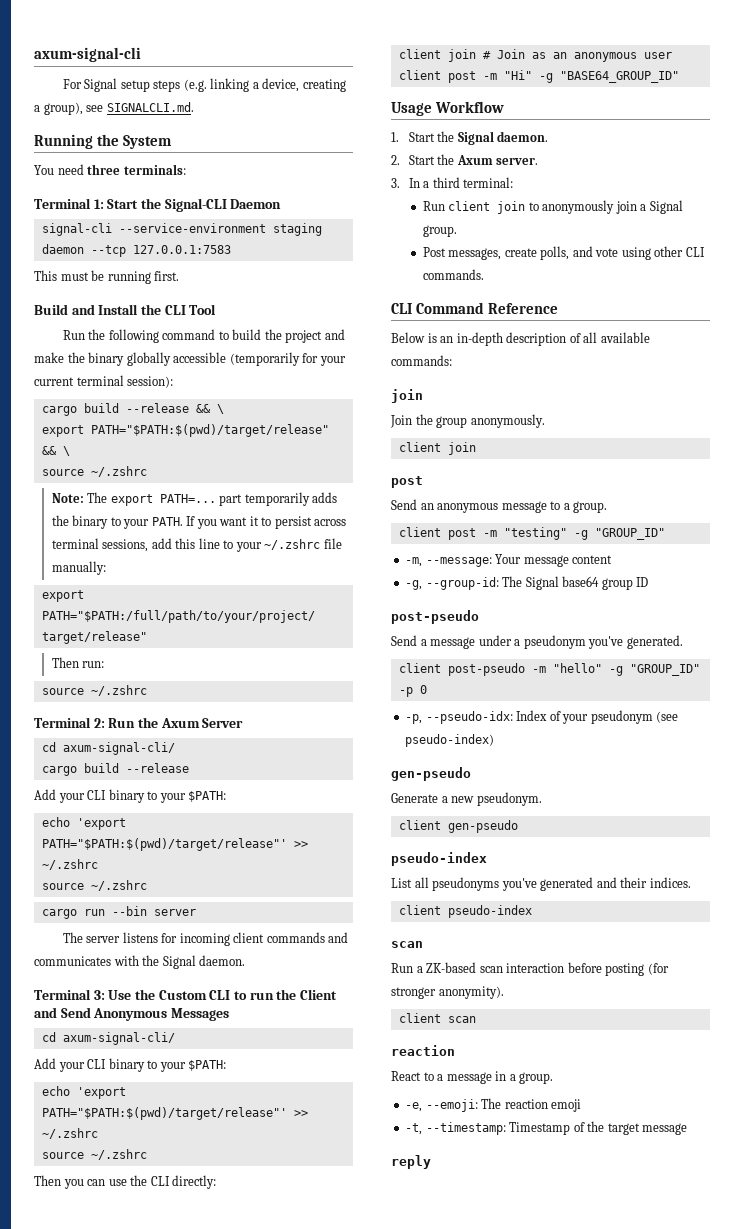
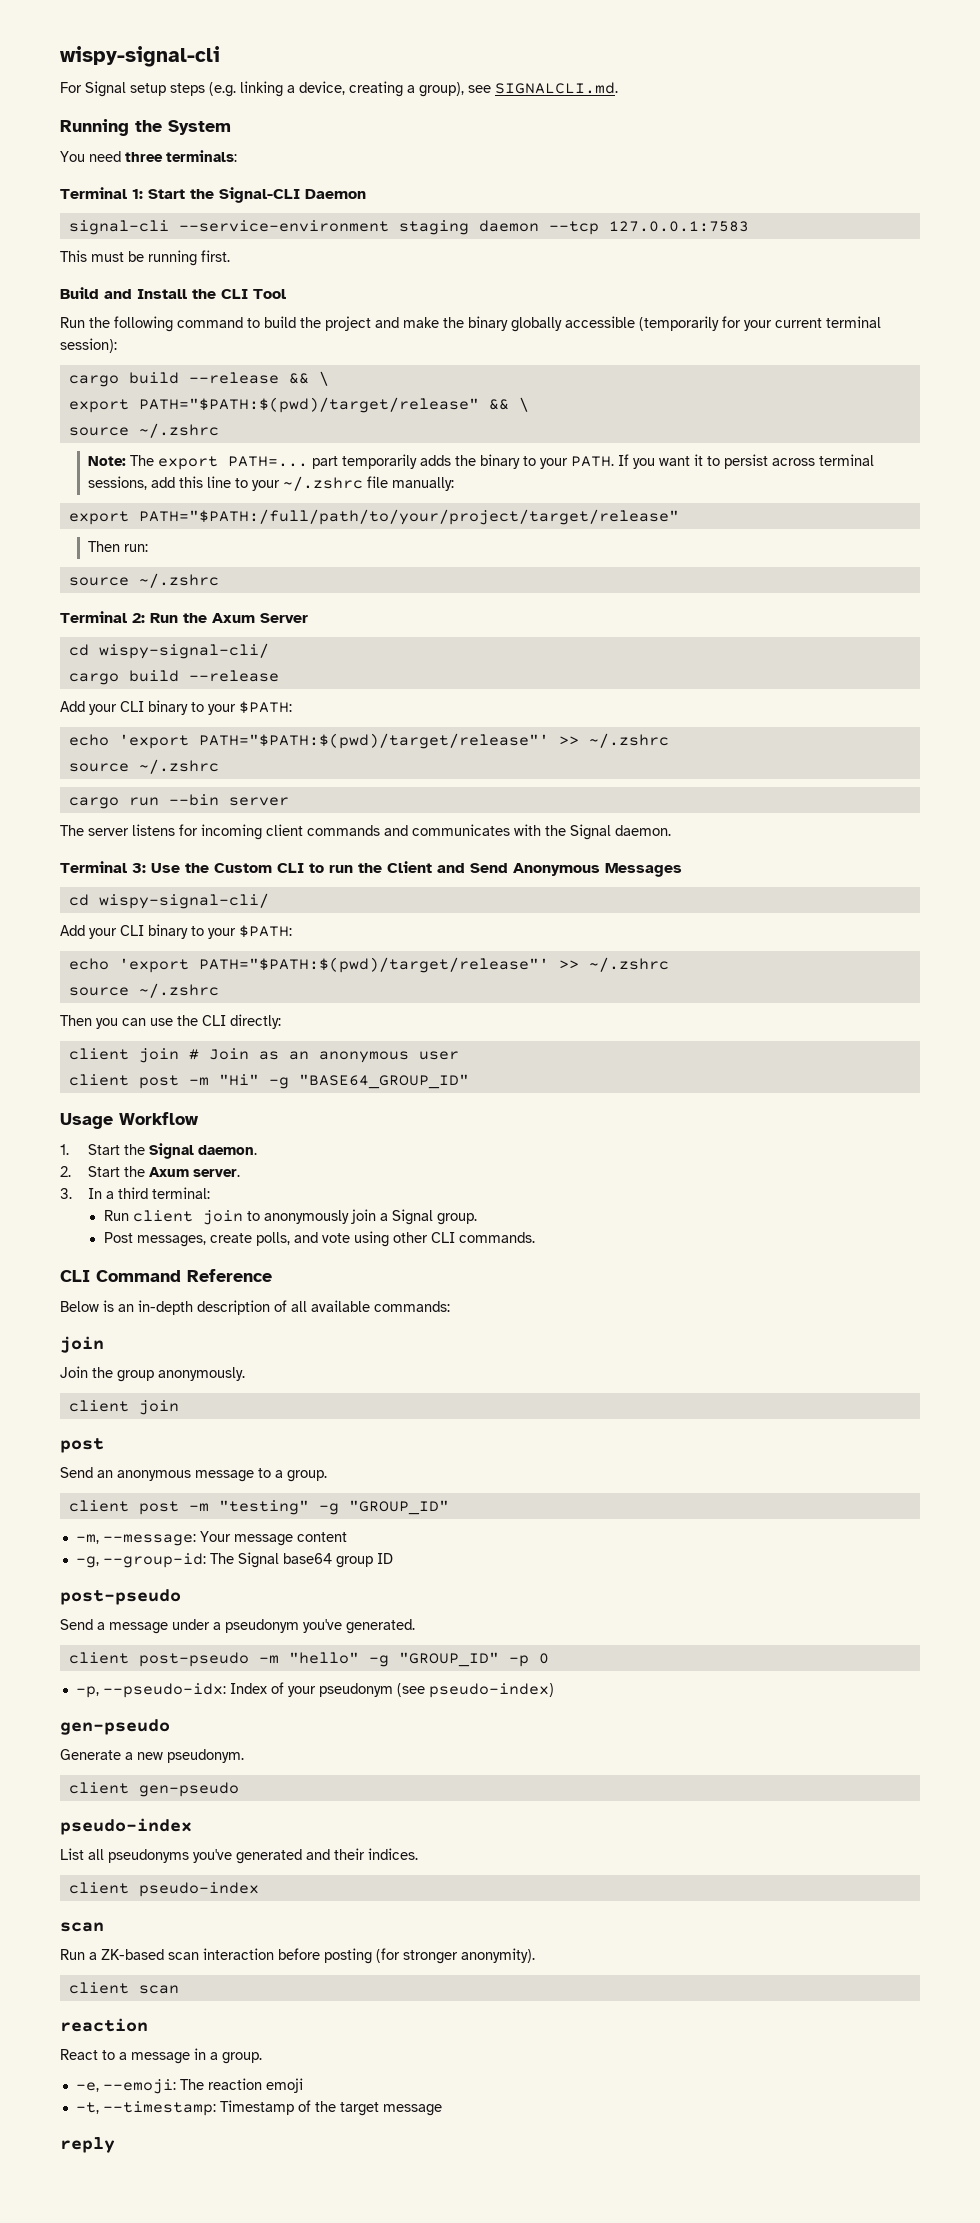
[34,47,141,62] axum-signal-cli -> [60,46,220,67] wispy-signal-cli
[62,742,175,755] axum-signal-cli/ -> [98,643,269,659] wispy-signal-cli/
[62,1032,175,1045] axum-signal-cli/ -> [98,893,269,909] wispy-signal-cli/

